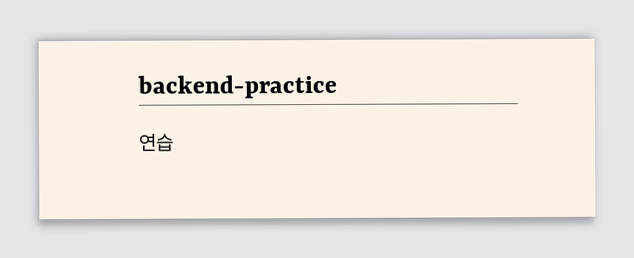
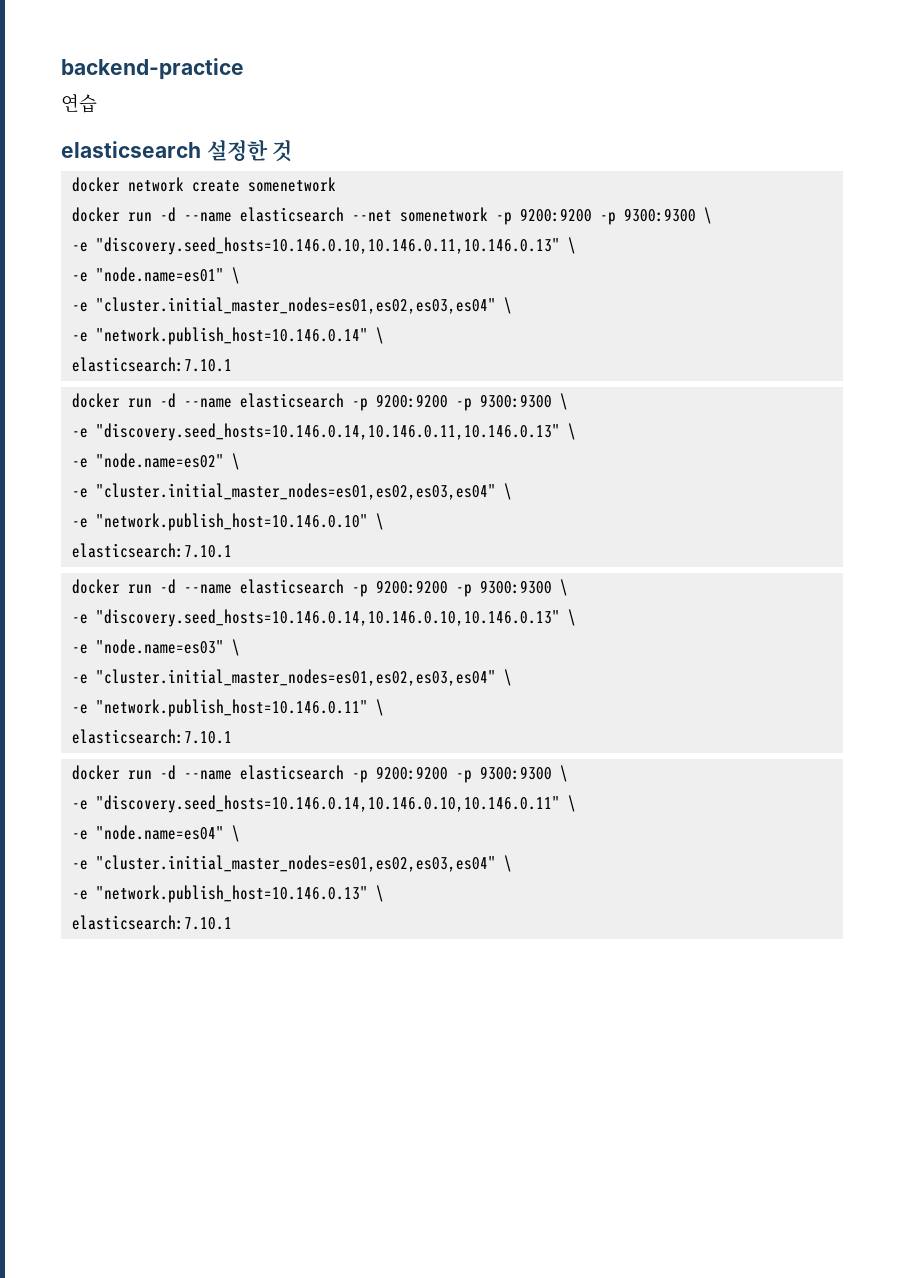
(174, 142) none -> [61,140,293,162] [72,177,337,192] [72,207,713,225] [72,237,577,255] [72,267,241,284] [72,297,513,314] [72,327,385,345] [72,357,233,372] [72,393,569,411] [72,423,577,441] [72,453,241,470] [72,483,513,500] [72,513,385,531] [72,543,233,558] [72,579,569,597] [72,609,577,627] [72,639,241,656] [72,669,513,686] [72,699,385,717] [72,729,233,744] [72,765,569,783] [72,795,577,813] [72,825,241,842] [72,855,513,872] [72,885,385,903] [72,915,233,930] // elasticsearch 설정한 것 // docker network create somenetwork // docker run -d --name elasticsearch --net somenetwork -p 9200:9200 -p 9300:9300 \ // -e "discovery.seed_hosts=10.146.0.10,10.146.0.11,10.146.0.13" \ // -e "node.name=es01" \ // -e "cluster.initial_master_nodes=es01,es02,es03,es04" \ // -e "network.publish_host=10.146.0.14" \ // elasticsearch:7.10.1 // docker run -d --name elasticsearch -p 9200:9200 -p 9300:9300 \ // -e "discovery.seed_hosts=10.146.0.14,10.146.0.11,10.146.0.13" \ // -e "node.name=es02" \ // -e "cluster.initial_master_nodes=es01,es02,es03,es04" \ // -e "network.publish_host=10.146.0.10" \ // elasticsearch:7.10.1 // docker run -d --name elasticsearch -p 9200:9200 -p 9300:9300 \ // -e "discovery.seed_hosts=10.146.0.14,10.146.0.10,10.146.0.13" \ // -e "node.name=es03" \ // -e "cluster.initial_master_nodes=es01,es02,es03,es04" \ // -e "network.publish_host=10.146.0.11" \ // elasticsearch:7.10.1 // docker run -d --name elasticsearch -p 9200:9200 -p 9300:9300 \ // -e "discovery.seed_hosts=10.146.0.14,10.146.0.10,10.146.0.11" \ // -e "node.name=es04" \ // -e "cluster.initial_master_nodes=es01,es02,es03,es04" \ // -e "network.publish_host=10.146.0.13" \ // elasticsearch:7.10.1

